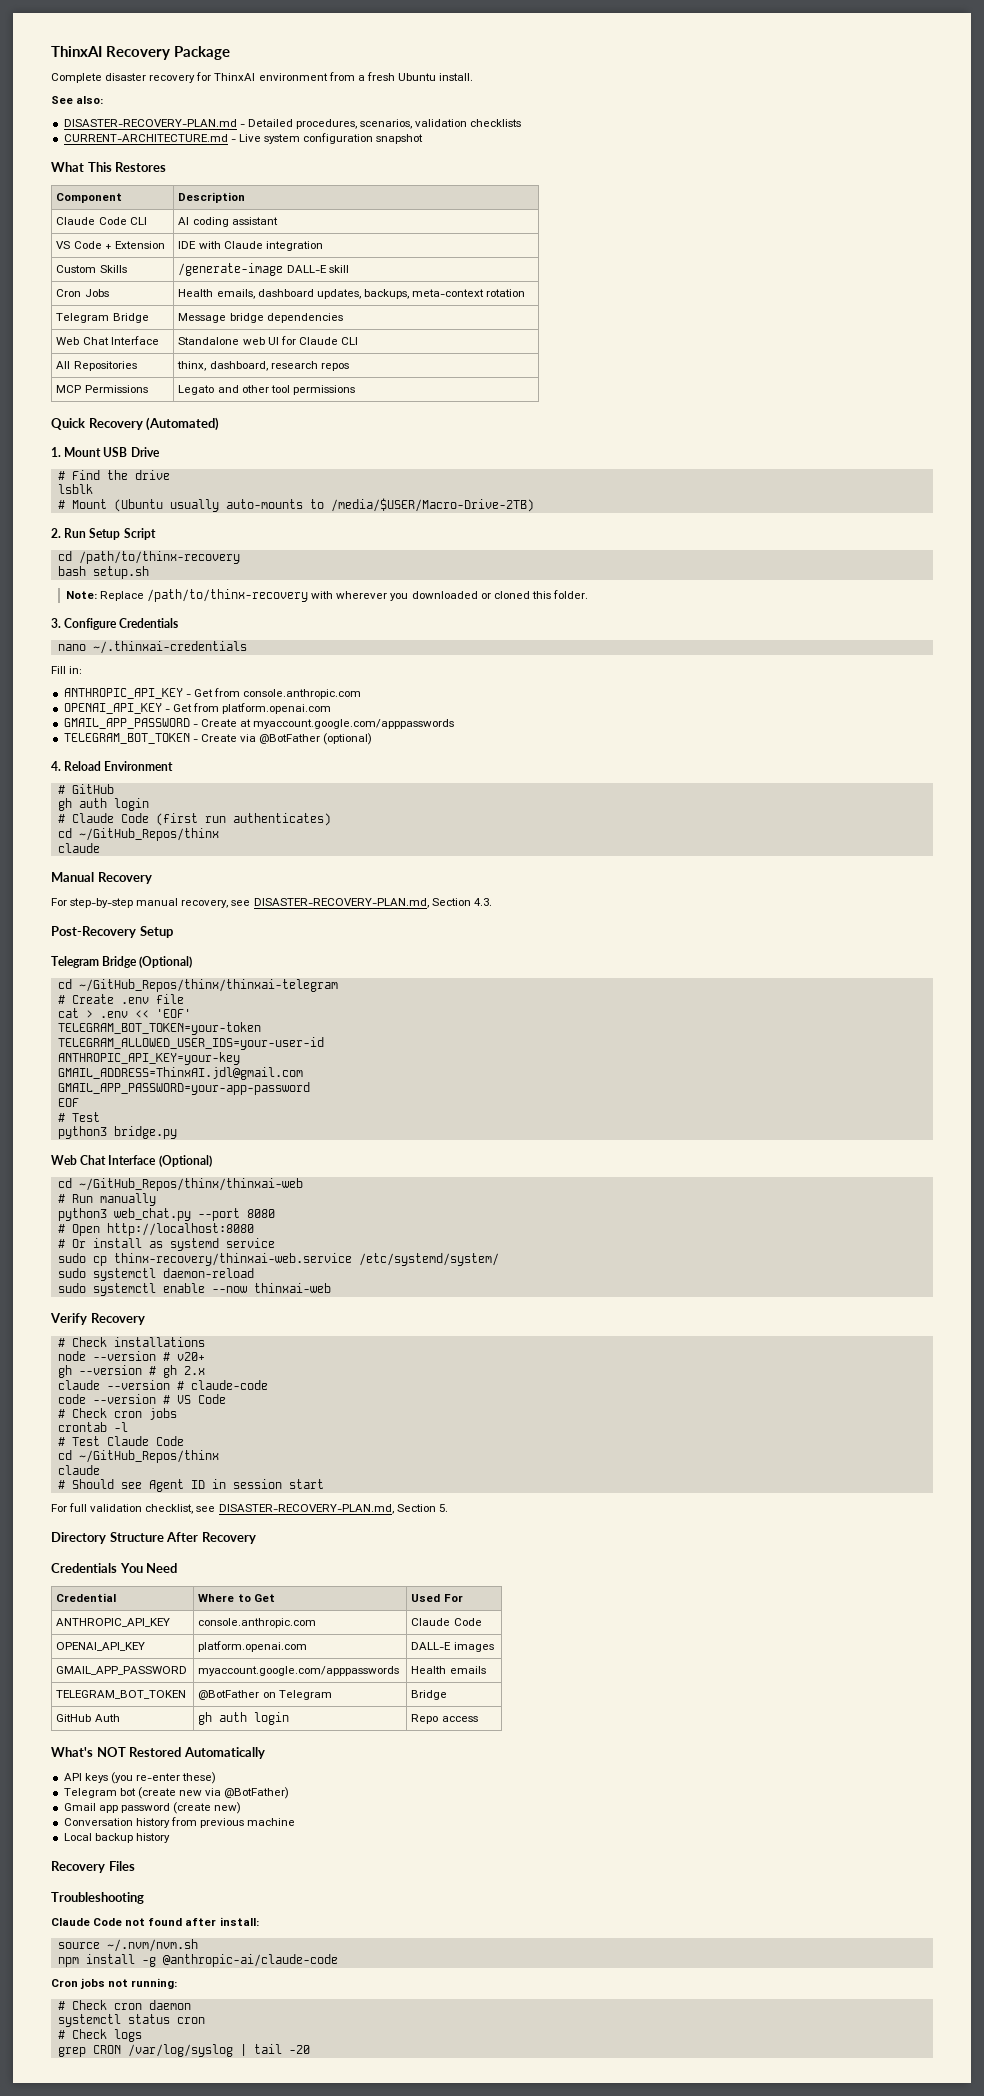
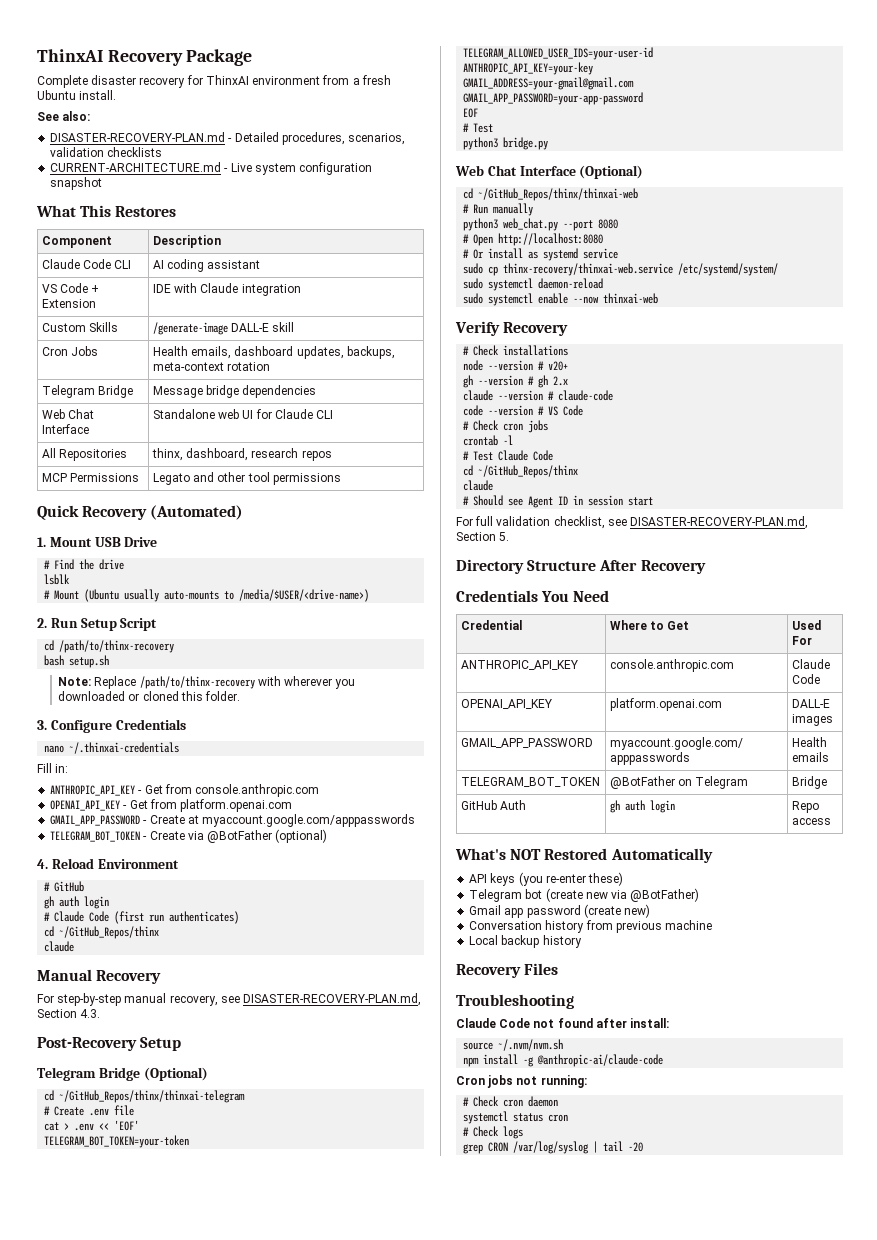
[330,498,534,512] /media/$USER/Macro-Drive-2TB) -> [239,589,370,602] /media/$USER/<drive-name>)
[57,1067,303,1080] GMAIL_ADDRESS=ThinxAI.jdl@gmail.com -> [463,77,635,90] GMAIL_ADDRESS=your-gmail@gmail.com

